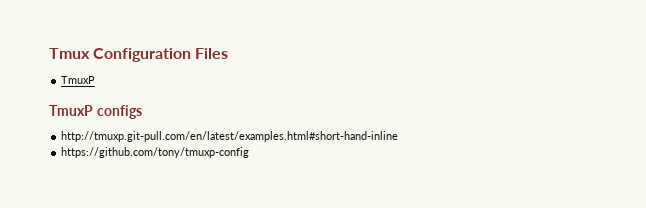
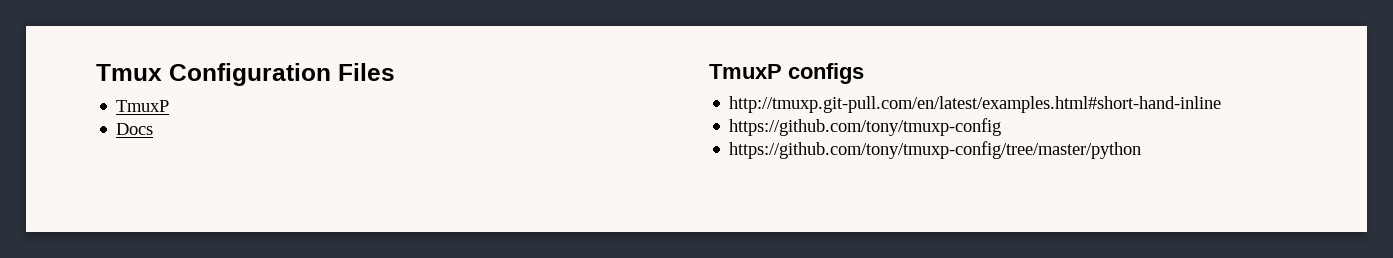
(96, 80) none -> [116,123,154,135] // Docs
(250, 152) none -> [729,141,1142,159] // https://github.com/tony/tmuxp-config/tree/master/python

